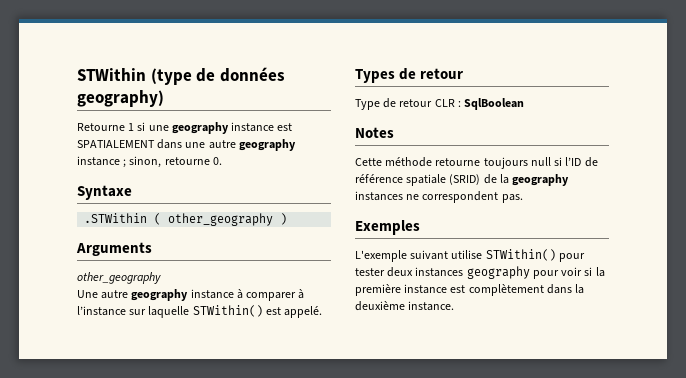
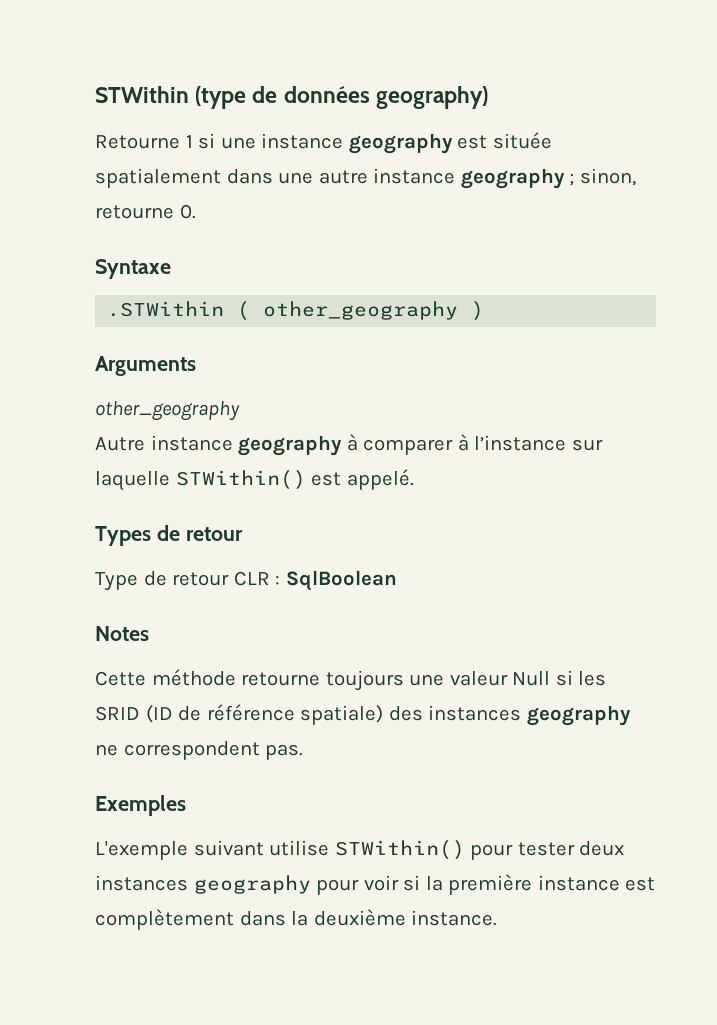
[171,122,293,134] [77,140,155,148] geography instance est SPATIALEMENT -> [261,132,552,154] [95,168,221,188] instance geography est située spatialement
[238,139,296,151] [77,156,120,166] geography instance -> [373,168,565,189] instance geography
[77,289,234,301] Une autre geography instance -> [95,435,343,456] Autre instance geography
[530,157,598,167] [355,174,570,186] [355,191,403,201] null si l’ID de référence spatiale (SRID) de la geography instances -> [409,670,607,686] [95,704,631,726] une valeur Null si les SRID (ID de référence spatiale) des instances geography

